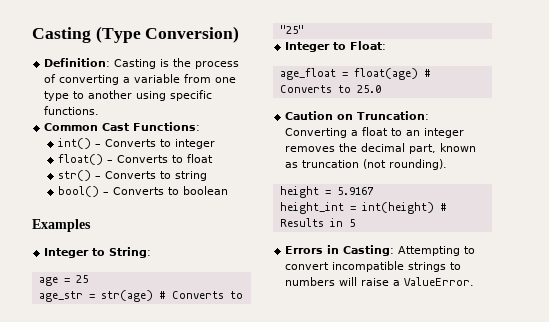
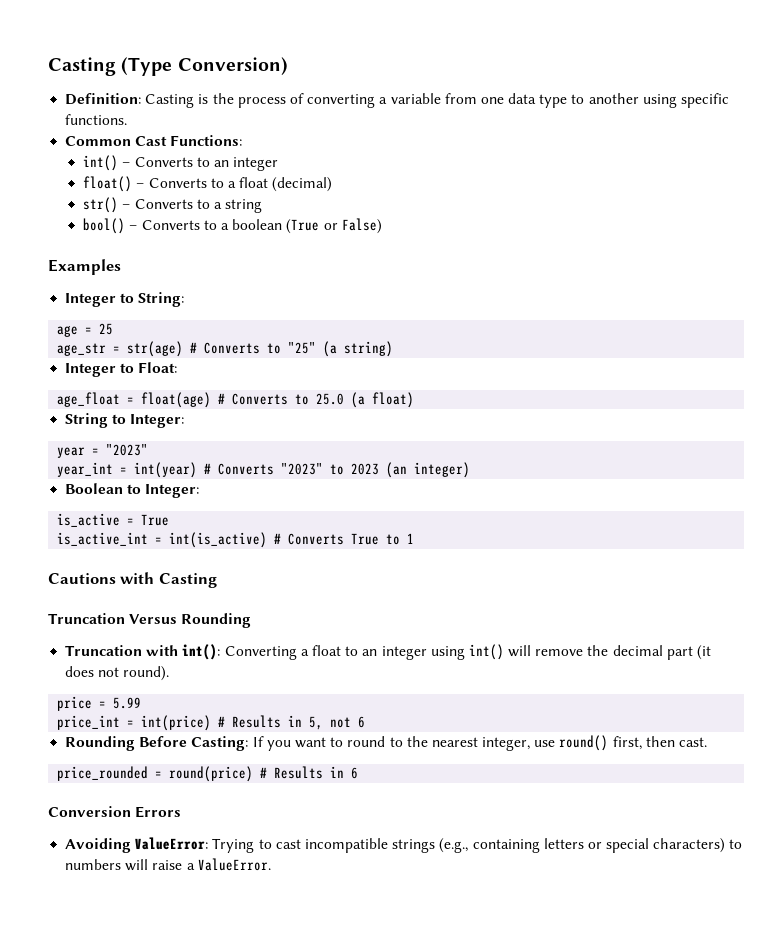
(237, 80) none -> [508,93,537,104] data
(172, 143) none -> [214,160,230,167] an
[187,154,214,163] float -> [228,177,333,192] a float (decimal)
(172, 175) none -> [214,202,223,209] a
(180, 191) none -> [221,223,230,230] a
(229, 190) none -> [286,218,382,234] (True or False)
(304, 29) none -> [323,341,394,357] (a string)
[285,111,430,120] // Caution on Truncation: -> [351,392,415,408] [65,413,185,428] [57,444,149,458] [57,462,471,478] [65,483,200,498] [57,513,170,527] [57,532,415,548] [48,572,217,588] [48,613,252,628] [65,644,221,660] (a float) // String to Integer: // year = "2023" // year_int = int(year) # Converts "2023" to 2023 (an integer) // Boolean to Integer: // is_active = True // is_active_int = int(is_active) # Converts True to 1 // Cautions with Casting // Truncation Versus Rounding // Truncation with int():
[285,143,477,154] [285,159,448,170] [279,186,374,198] [279,202,447,214] [279,218,355,227] [285,245,476,256] [285,261,447,272] removes the decimal part, known as truncation (not rounding). // height = 5.9167 // height_int = int(height) # Results in 5 // Errors in Casting: Attempting to convert incompatible strings -> [430,644,712,660] [65,666,170,681] [57,696,142,711] [57,715,366,731] [65,735,708,751] [57,766,359,782] [48,806,182,818] [65,837,726,853] using int() will remove the decimal part (it does not round). // price = 5.99 // price_int = int(price) # Results in 5, not 6 // Rounding Before Casting: If you want to round to the nearest integer, use round() first, then cast. // price_rounded = round(price) # Results in 6 // Conversion Errors // Avoiding ValueError: Trying to cast incompatible strings (e.g., containing letters or special characters)

